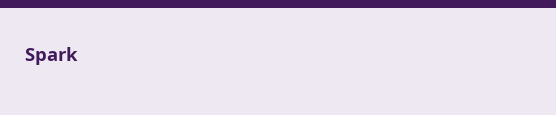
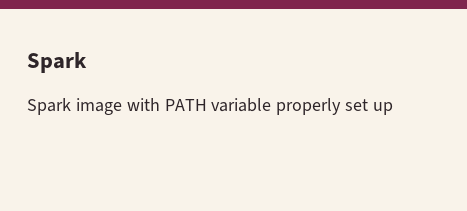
[25,47,78,65] Spark -> [27,52,87,73] [27,98,394,115] Spark // Spark image with PATH variable properly set up

